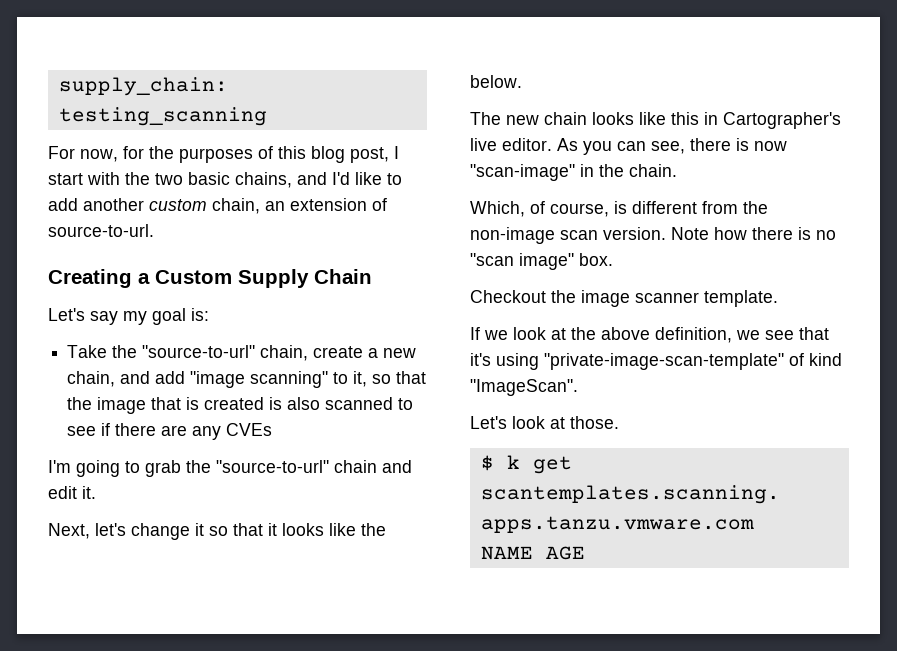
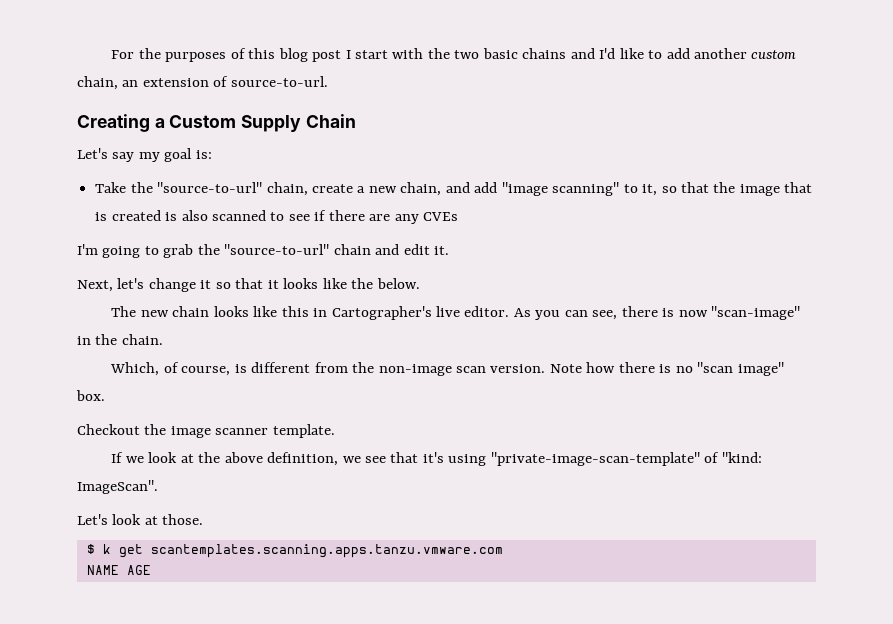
[58,77,228,96] [58,107,267,126] [48,146,144,162] supply_chain: testing_scanning // For now, for -> [111,50,135,59] For
[350,147,389,163] post, -> [312,50,342,62] post
[235,172,292,188] chains, -> [522,48,567,59] chains
[809,353,842,366] [470,379,578,396] kind "ImageScan". -> [721,452,762,463] [77,480,158,494] "kind: ImageScan".

